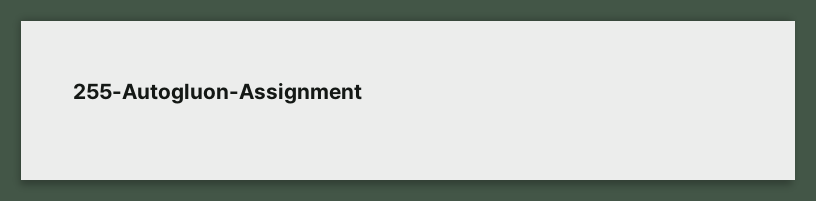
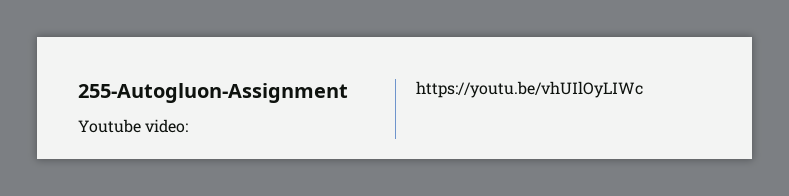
(362, 93) none -> [78,119,189,133] [416,81,643,98] // Youtube video: https://youtu.be/vhUIlOyLIWc

